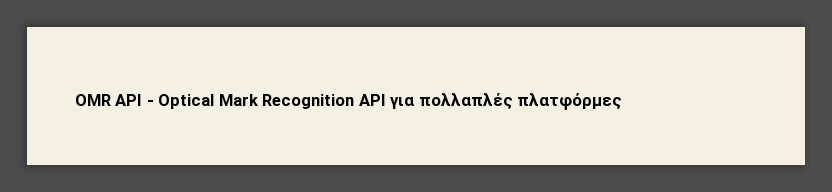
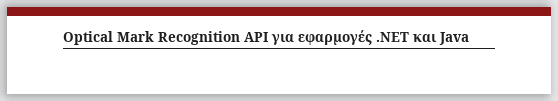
[75,94,154,106] OMR API - -> (63, 38) none
[418,93,623,110] πολλαπλές πλατφόρμες -> [298,30,469,46] εφαρμογές .NET και Java

